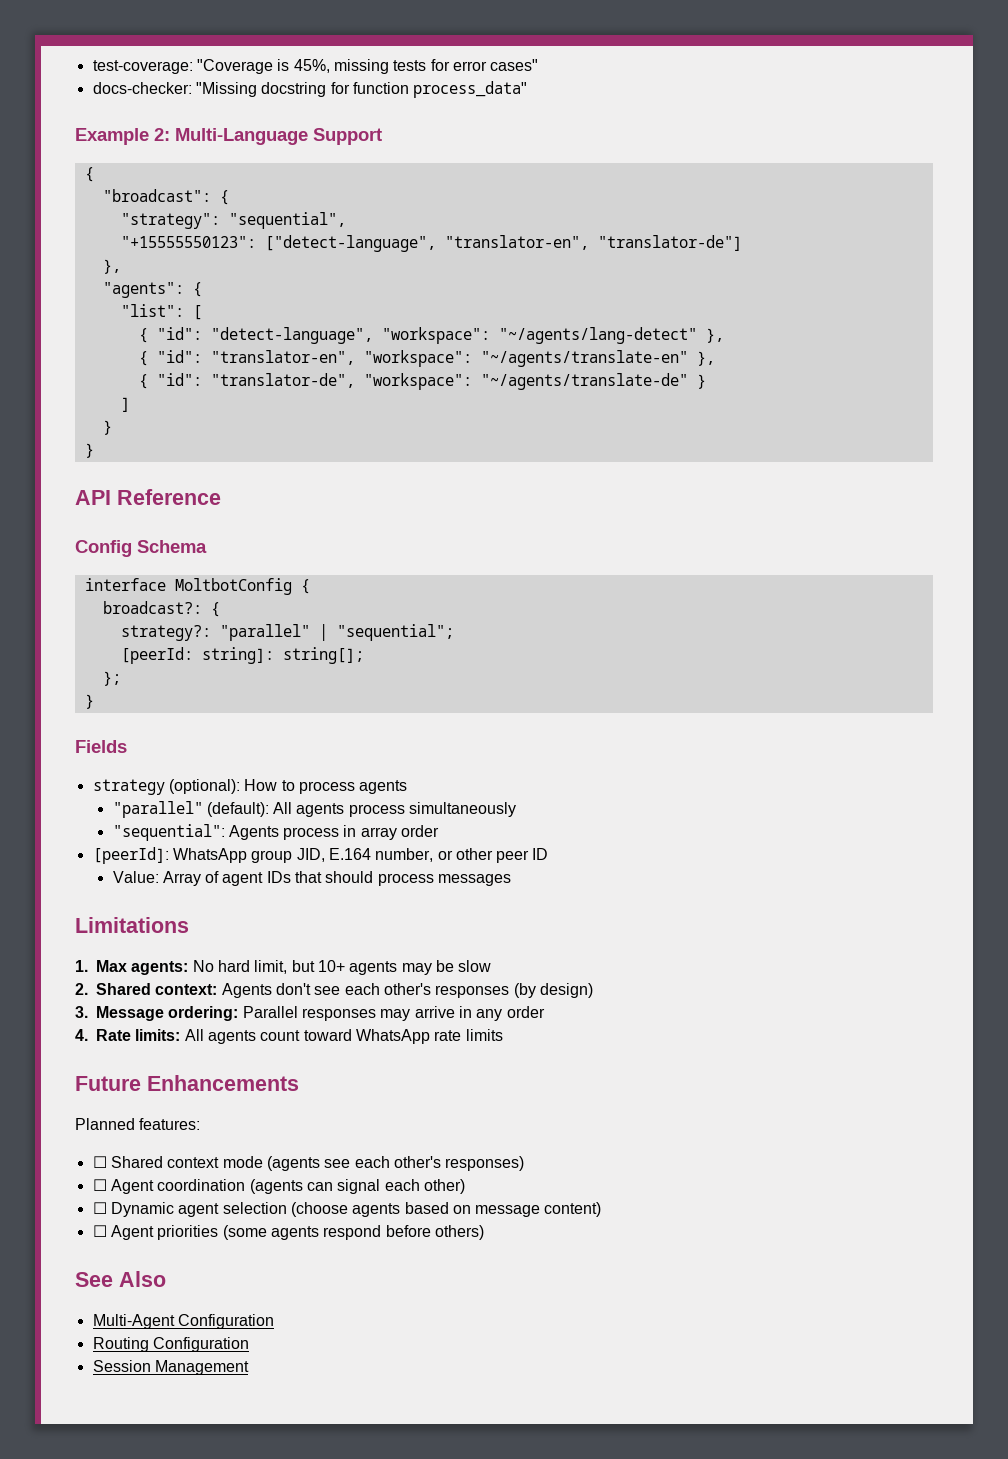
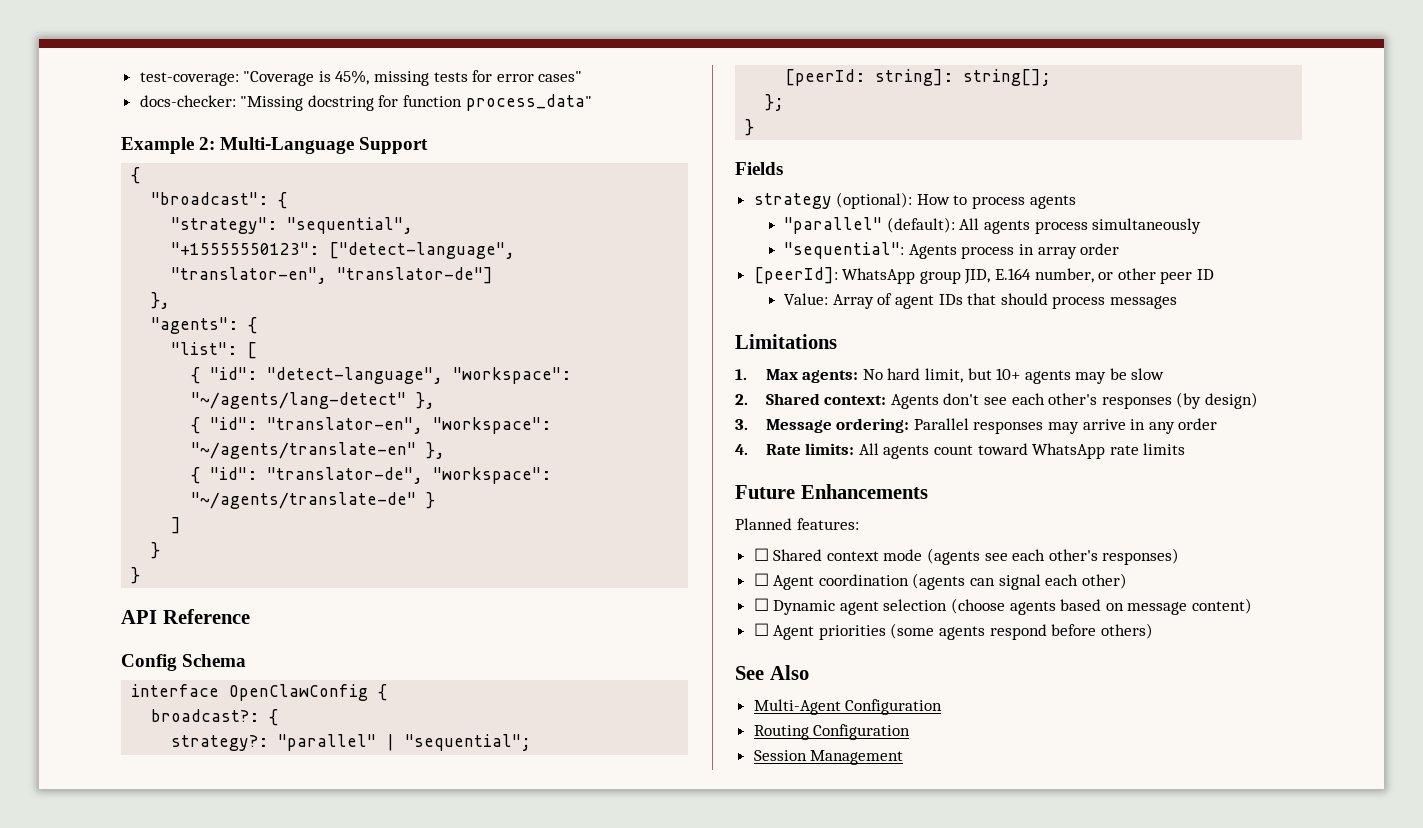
[174,578,292,595] MoltbotConfig -> [229,684,369,701] OpenClawConfig

